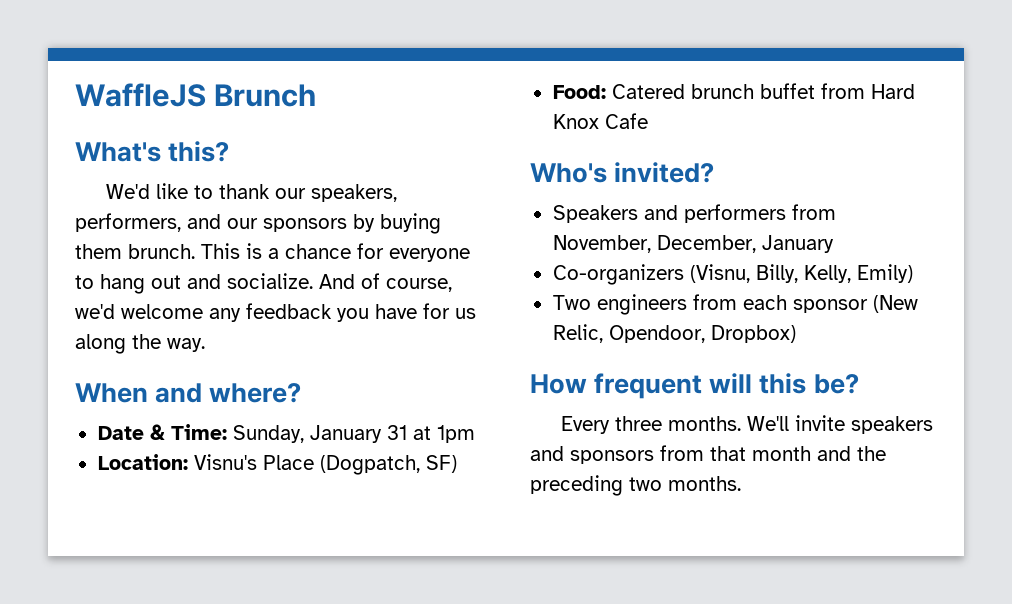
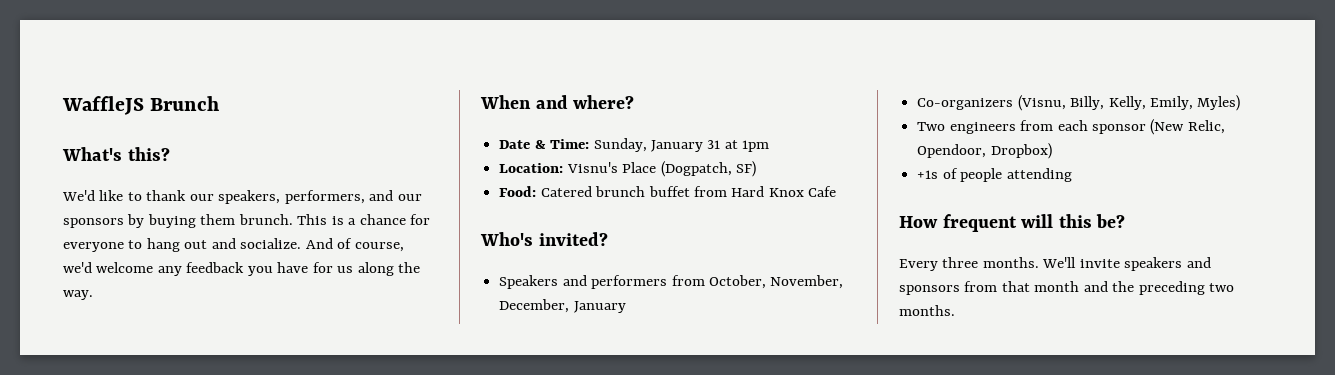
(836, 212) none -> [708,275,766,289] October,
[856,264,913,283] Emily) -> [1149,95,1241,111] Emily, Myles)
(796, 334) none -> [917,168,1072,182] // +1s of people attending

